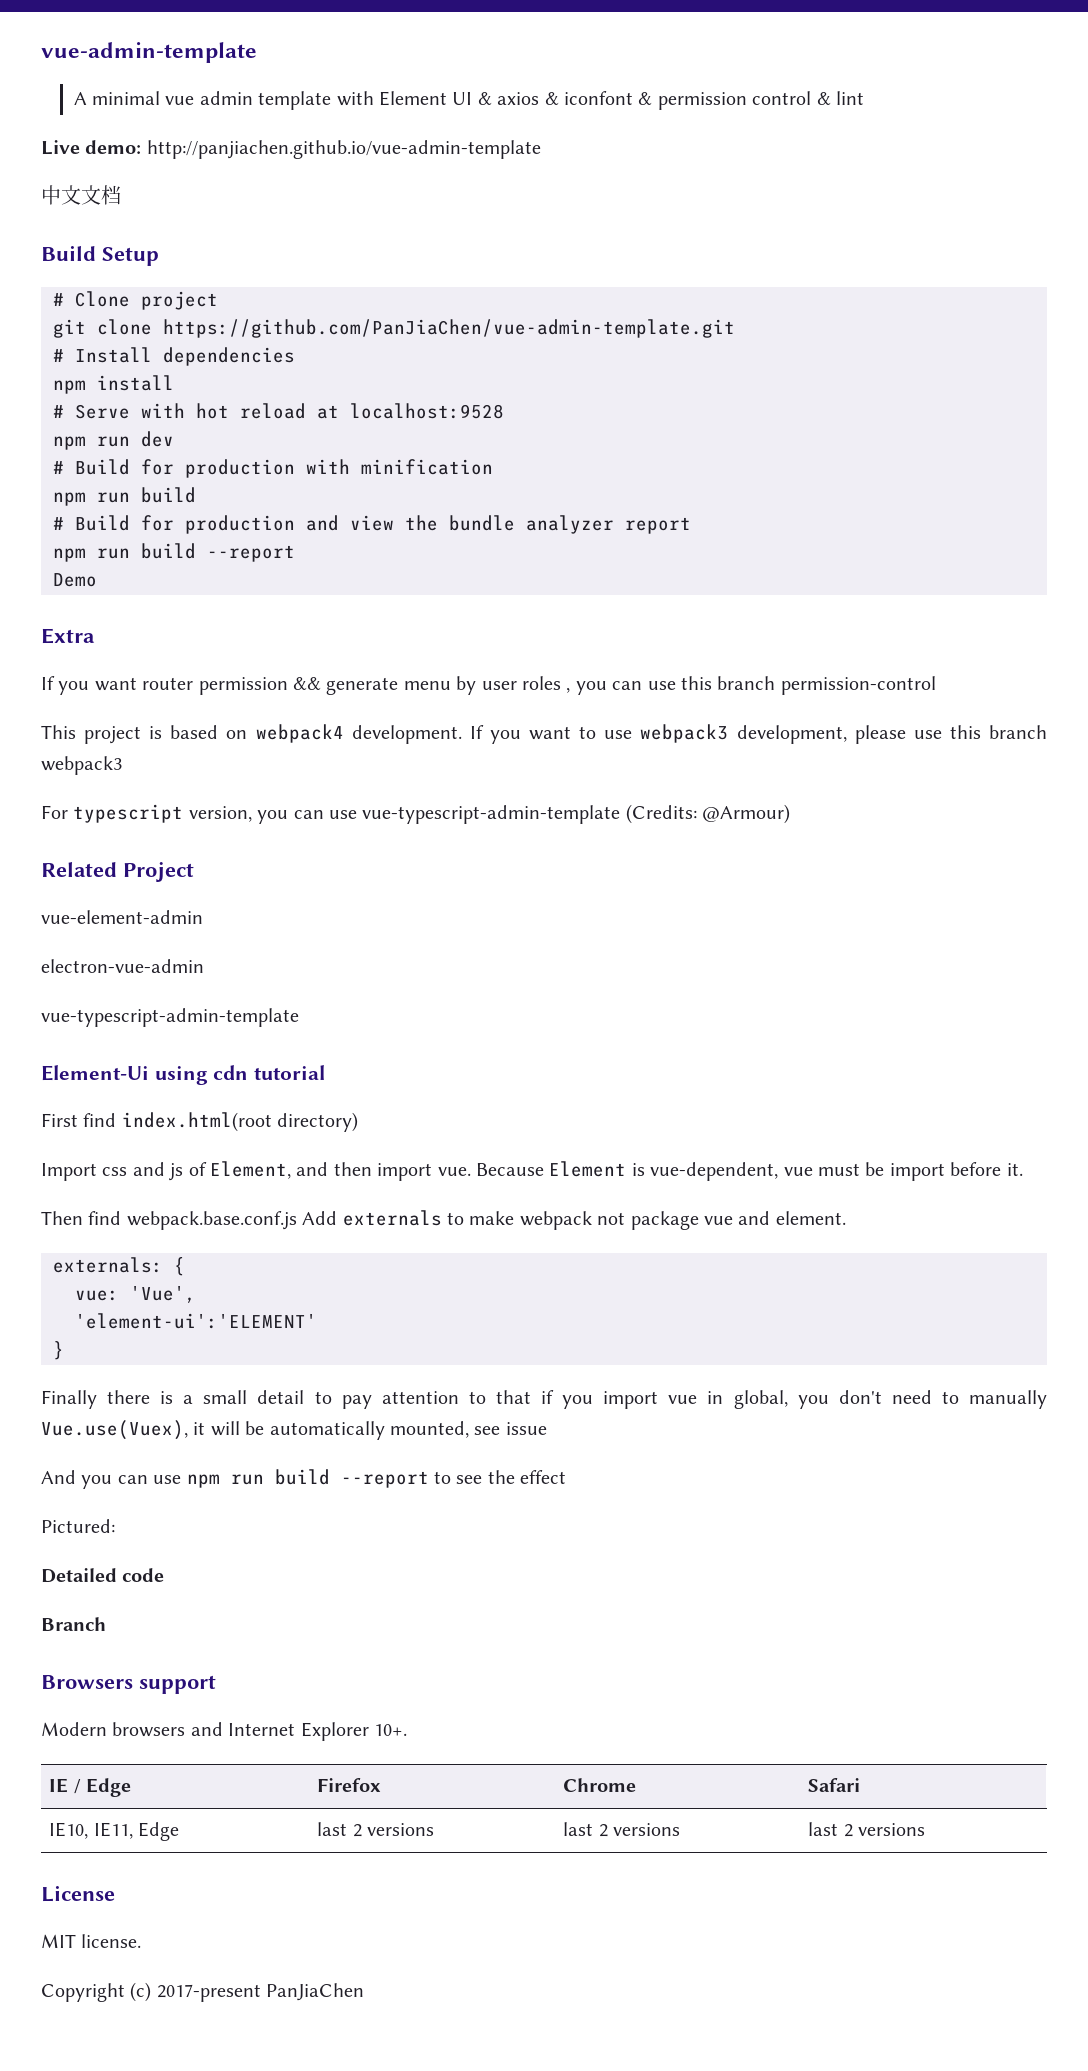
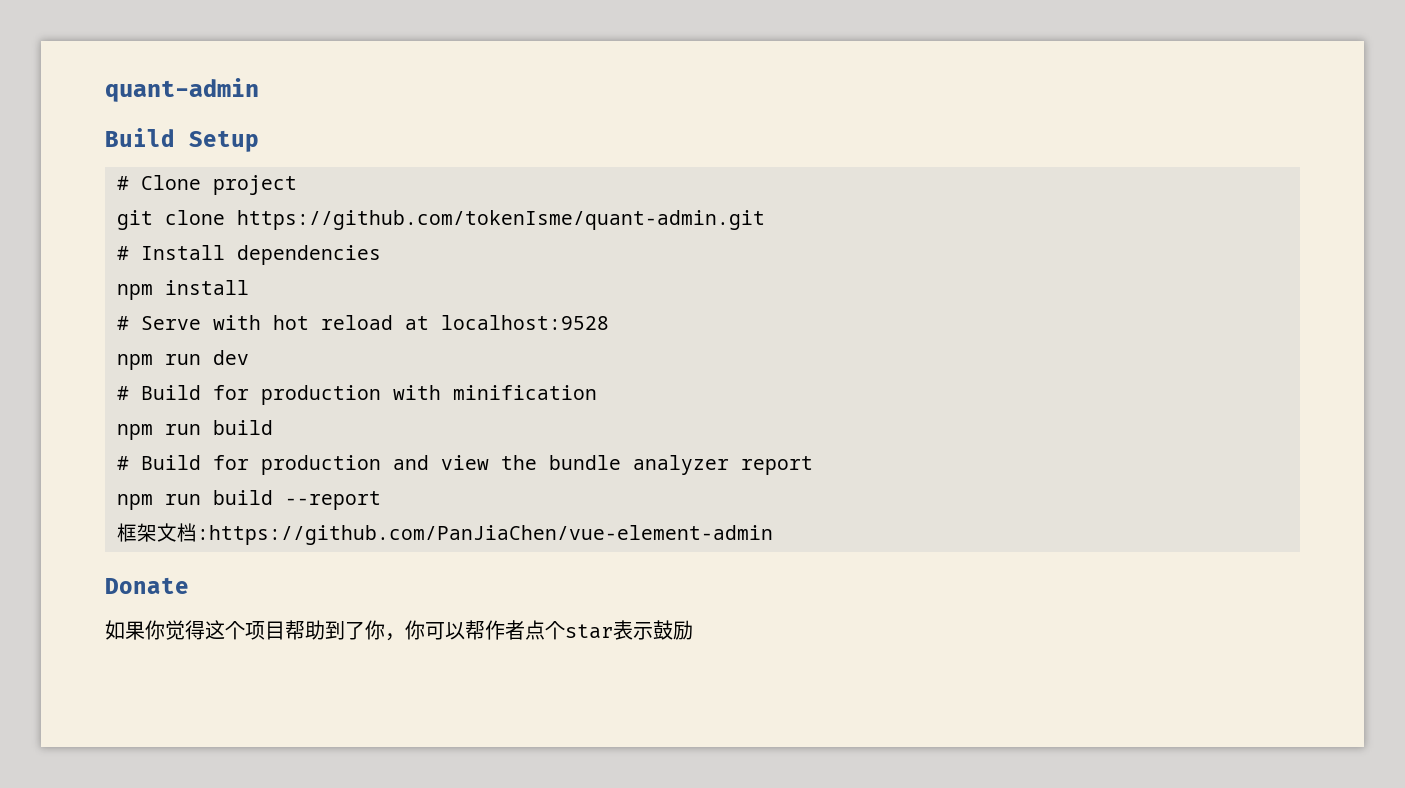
[41,42,257,63] [73,91,865,110] [41,140,541,159] [41,185,121,205] vue-admin-template // A minimal vue admin template with Element UI & axios & iconfont & permission control & lint // Live demo: http://panjiachen.github.io/vue-admin-template // 中文文档 -> [105,78,259,102] quant-admin
[163,319,735,338] https://github.com/PanJiaChen/vue-admin-template.git -> [237,210,765,230] https://github.com/tokenIsme/quant-admin.git
[53,573,97,587] [41,628,95,644] [41,676,936,695] [41,724,1047,744] [41,756,122,775] [41,804,791,824] [41,861,194,882] [41,910,203,924] [41,959,204,973] [41,1008,299,1027] [41,1065,326,1085] [41,1112,359,1132] [41,1161,1023,1181] [41,1210,846,1230] [53,1257,185,1276] [75,1286,196,1303] [75,1313,317,1329] [53,1341,64,1360] [41,1390,1047,1409] [41,1420,547,1440] [41,1469,567,1489] [41,1519,115,1533] [41,1568,165,1583] [41,1617,106,1631] [41,1675,216,1694] [41,1722,407,1741] [49,1778,131,1797] [317,1778,382,1792] [563,1778,637,1792] [808,1778,861,1792] [49,1822,179,1841] [317,1822,434,1837] [563,1822,680,1837] [808,1822,925,1837] [41,1885,115,1902] [41,1934,142,1948] [41,1982,365,2002] Demo // Extra // If you want router permission && generate menu by user roles , you can use this branch permission-control // This project is based on webpack4 development. If you want to use webpack3 development, please use this branch webpack3 // For typescript version, you can use vue-typescript-admin-template (Credits: @Armour) // Related Project // vue-element-admin // electron-vue-admin // vue-typescript-admin-template // Element-Ui using cdn tutorial // First find index.html(root directory) // Import css and js of Element, and then import vue. Because Element is vue-dependent, vue must be import before it. // Then find webpack.base.conf.js Add externals to make webpack not package vue and element. // externals: { // vue: 'Vue', // 'element-ui':'ELEMENT' // } // Finally there is a small detail to pay attention to that if you import vue in global, you don't need to manually Vue.use(Vuex), it will be automatically mounted, see issue // And you can use npm run build --report to see the effect // Pictured: // Detailed code // Branch // Browsers support // Modern browsers and Internet Explorer 10+. // IE / Edge | Firefox | Chrome | Safari // IE10, IE11, Edge | last 2 versions | last 2 versions | last 2 versions // License // MIT license. // Copyright (c) 2017-present PanJiaChen -> [117,523,773,545] [105,577,189,594] [105,620,693,641] 框架文档:https://github.com/PanJiaChen/vue-element-admin // Donate // 如果你觉得这个项目帮助到了你，你可以帮作者点个star表示鼓励

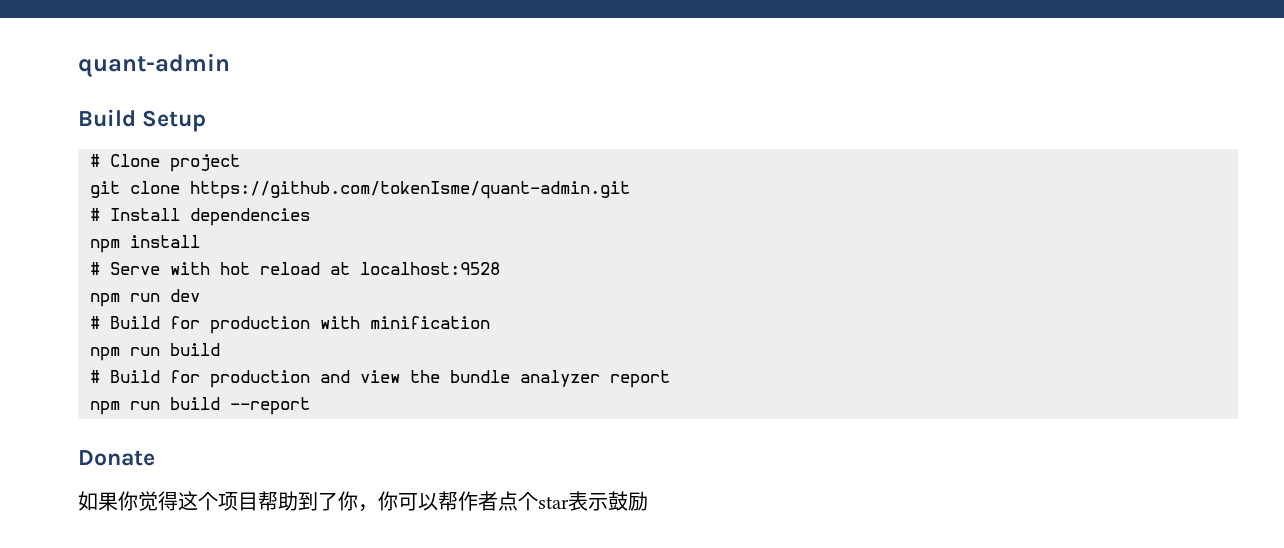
[117,523,773,545] // 框架文档:https://github.com/PanJiaChen/vue-element-admin -> (310, 406) none

